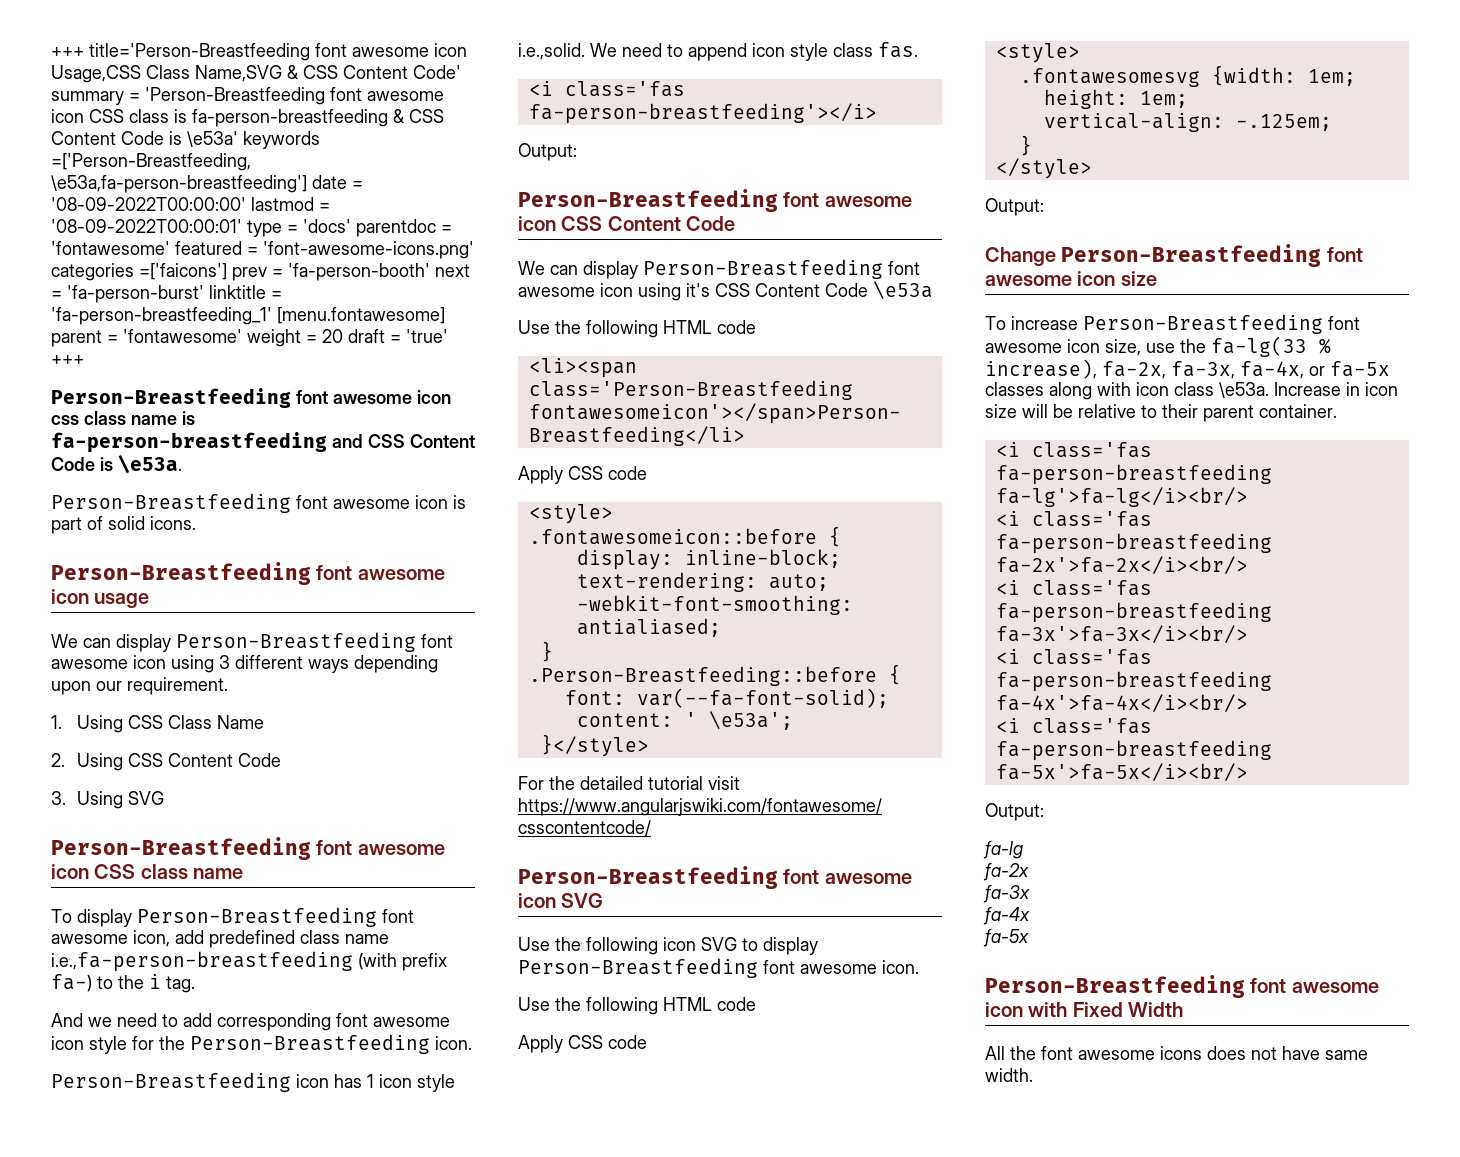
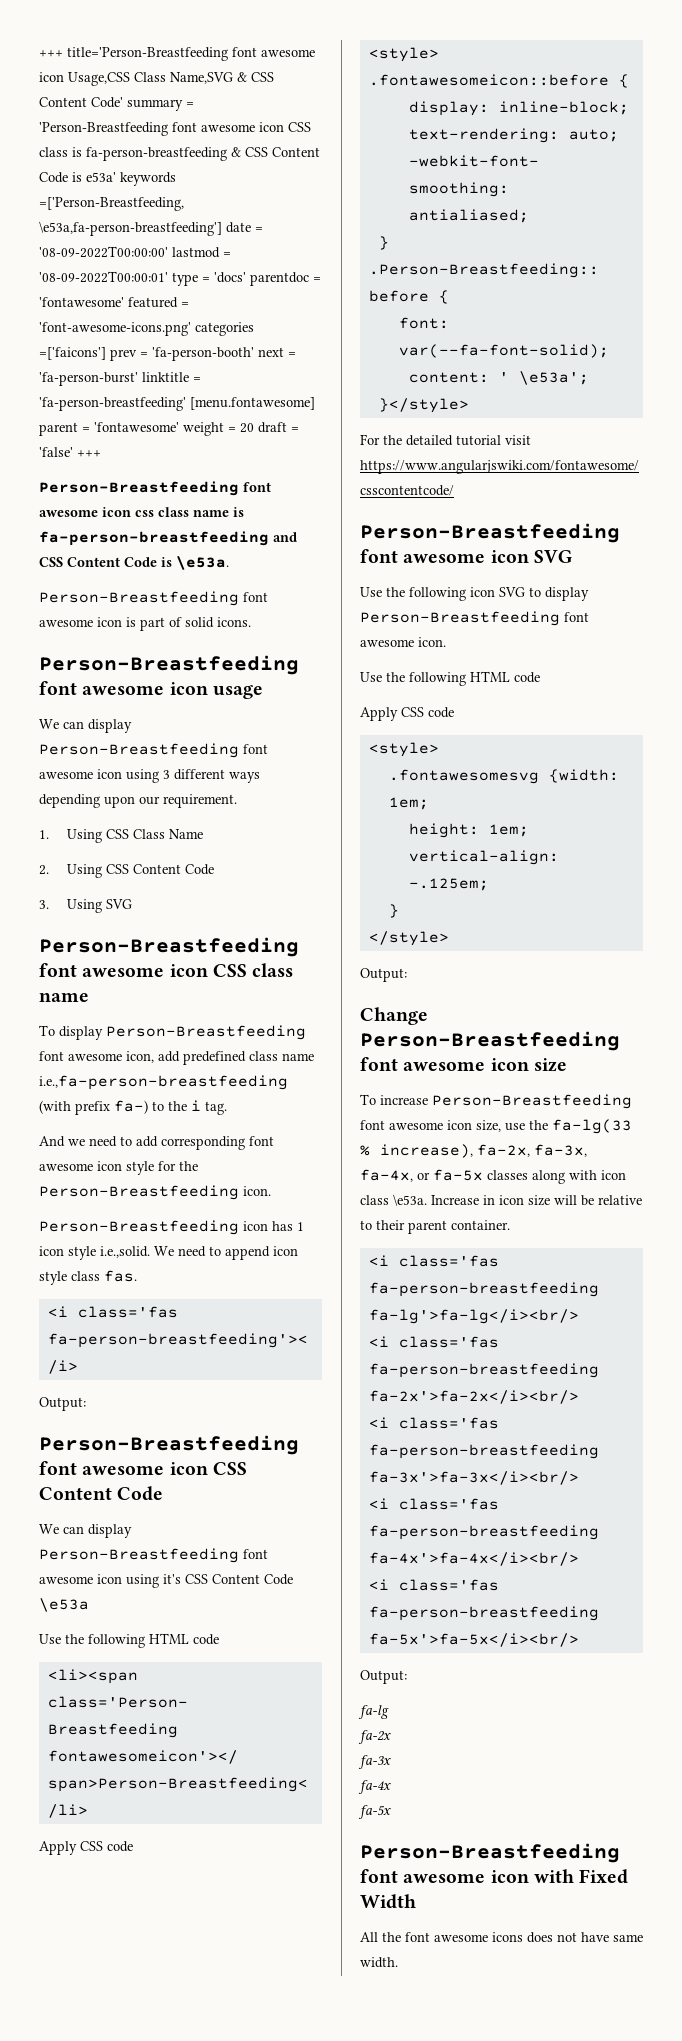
[187,131,238,147] \e53a' -> [86,172,116,182] e53a'
[51,307,272,325] 'fa-person-breastfeeding_1' -> [39,397,186,411] 'fa-person-breastfeeding'
[406,329,448,343] 'true' -> [39,447,73,457] 'false'

